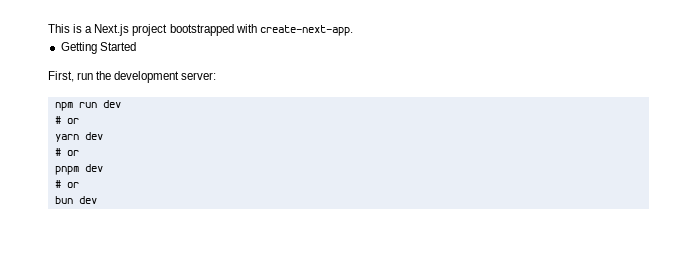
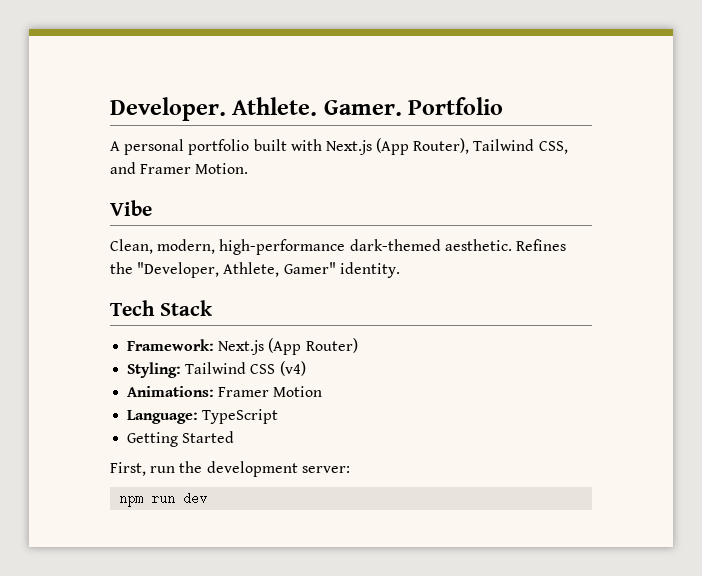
[48,24,353,36] This is a Next.js project bootstrapped with create-next-app. -> [110,97,504,121] [110,138,568,155] [110,162,249,174] [110,200,152,216] [110,239,566,255] [110,262,400,278] [110,300,213,316] [127,338,358,355] [127,361,306,378] [127,386,323,397] [127,409,279,424] Developer. Athlete. Gamer. Portfolio // A personal portfolio built with Next.js (App Router), Tailwind CSS, and Framer Motion. // Vibe // Clean, modern, high-performance dark-themed aesthetic. Refines the "Developer, Athlete, Gamer" identity. // Tech Stack // Framework: Next.js (App Router) // Styling: Tailwind CSS (v4) // Animations: Framer Motion // Language: TypeScript
[54,116,79,124] [54,132,103,142] [54,148,79,156] [54,164,103,175] [54,180,79,188] [54,196,97,204] // # or // yarn dev // # or // pnpm dev // # or // bun dev -> (208, 498) none

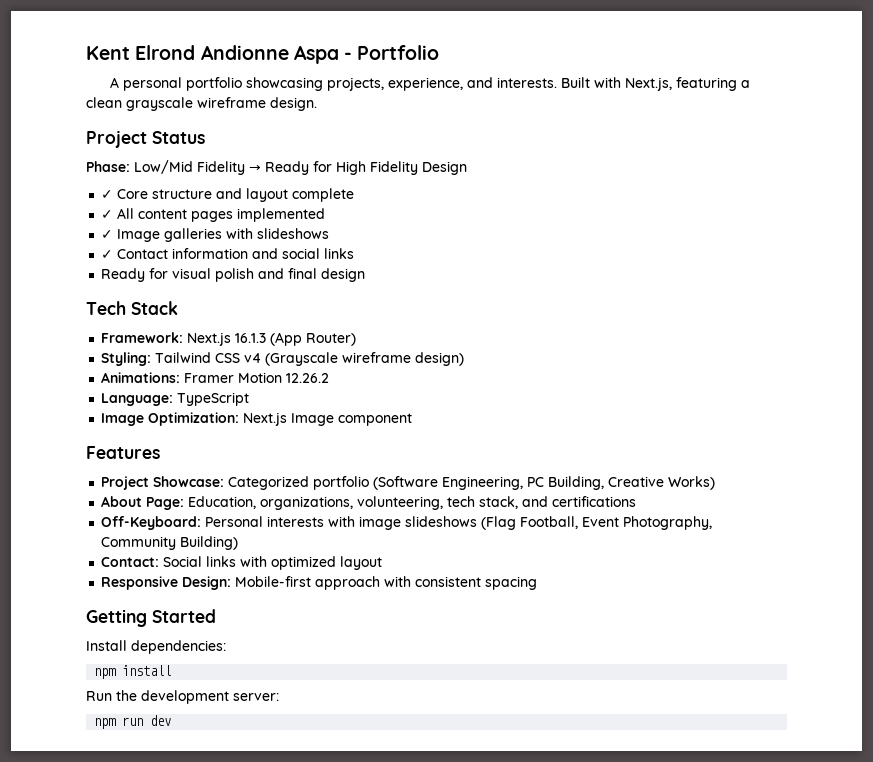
[110,97,402,121] Developer. Athlete. Gamer. -> [86,45,353,64] Kent Elrond Andionne Aspa -
[253,138,568,155] [110,162,249,174] [110,200,152,216] [110,239,566,255] [110,262,400,278] built with Next.js (App Router), Tailwind CSS, and Framer Motion. // Vibe // Clean, modern, high-performance dark-themed aesthetic. Refines the "Developer, Athlete, Gamer" identity. -> [245,77,750,91] [86,97,317,111] [86,130,205,148] [86,160,467,175] [101,188,355,202] [101,208,326,222] [101,228,330,242] [101,248,355,259] [101,268,366,282] showcasing projects, experience, and interests. Built with Next.js, featuring a clean grayscale wireframe design. // Project Status // Phase: Low/Mid Fidelity → Ready for High Fidelity Design // ✓ Core structure and layout complete // ✓ All content pages implemented // ✓ Image galleries with slideshows // ✓ Contact information and social links // Ready for visual polish and final design
(265, 347) none -> [235,333,267,343] 16.1.3
[279,361,306,376] (v4) -> [244,352,465,366] v4 (Grayscale wireframe design)
(323, 391) none -> [286,373,330,383] 12.26.2
[127,431,235,447] [110,462,176,476] Getting Started // First, run -> [101,412,413,426] [86,446,160,459] [101,476,716,490] [101,496,637,510] [101,516,713,530] [101,536,239,550] [101,556,383,570] [101,576,538,590] [86,609,216,627] [86,640,226,654] [94,665,172,679] [86,691,112,701] Image Optimization: Next.js Image component // Features // Project Showcase: Categorized portfolio (Software Engineering, PC Building, Creative Works) // About Page: Education, organizations, volunteering, tech stack, and certifications // Off-Keyboard: Personal interests with image slideshows (Flag Football, Event Photography, Community Building) // Contact: Social links with optimized layout // Responsive Design: Mobile-first approach with consistent spacing // Getting Started // Install dependencies: // npm install // Run

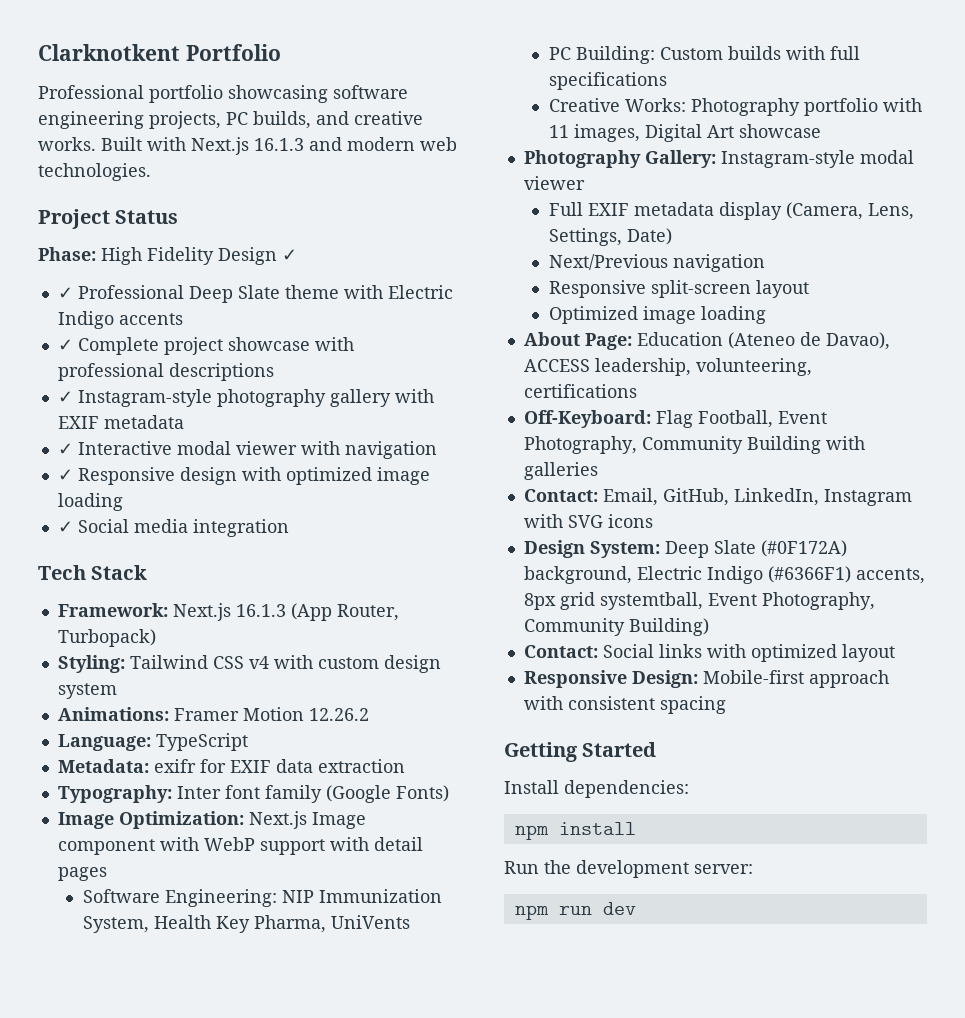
[86,45,440,64] [109,77,750,91] [86,97,317,111] [86,130,205,148] [86,160,332,175] Kent Elrond Andionne Aspa - Portfolio // A personal portfolio showcasing projects, experience, and interests. Built with Next.js, featuring a clean grayscale wireframe design. // Project Status // Phase: Low/Mid Fidelity → Ready for -> [38,44,281,61] [38,85,408,103] [38,111,423,129] [38,137,457,155] [38,163,151,181] [38,209,179,229] [38,247,96,261] Clarknotkent Portfolio // Professional portfolio showcasing software engineering projects, PC builds, and creative works. Built with Next.js 16.1.3 and modern web technologies. // Project Status // Phase:
[101,188,355,202] [101,208,326,222] [101,228,330,242] [101,248,355,259] [101,268,366,282] // ✓ Core structure and layout complete // ✓ All content pages implemented // ✓ Image galleries with slideshows // ✓ Contact information and social links // Ready for visual polish and final design -> [282,249,297,261] [57,285,453,303] [57,311,183,329] [57,337,354,355] [57,363,274,381] [57,389,434,407] [57,415,184,429] [57,441,437,459] [57,467,430,485] [57,493,123,511] [57,519,289,537] ✓ // ✓ Professional Deep Slate theme with Electric Indigo accents // ✓ Complete project showcase with professional descriptions // ✓ Instagram-style photography gallery with EXIF metadata // ✓ Interactive modal viewer with navigation // ✓ Responsive design with optimized image loading // ✓ Social media integration
[306,333,357,346] Router) -> [336,604,399,621] [57,629,156,647] Router, Turbopack)
[265,352,465,366] (Grayscale wireframe design) -> [273,655,441,673] [57,683,117,699] with custom design system
(250, 399) none -> [57,759,405,773] [57,785,449,803] // Metadata: exifr for EXIF data extraction // Typography: Inter font family (Google Fonts)
[86,446,160,459] [101,476,716,490] [101,496,637,510] [101,516,579,530] // Features // Project Showcase: Categorized portfolio (Software Engineering, PC Building, Creative Works) // About Page: Education, organizations, volunteering, tech stack, and certifications // Off-Keyboard: Personal interests with image slideshows (Flag Football, -> [159,837,423,855] [57,867,107,881] [82,889,442,907] [82,915,410,933] [548,46,860,64] [548,72,667,90] [548,98,922,116] [548,124,821,142] [523,150,914,168] [523,176,585,190] [548,202,914,220] [548,228,672,246] [548,254,765,272] [548,280,809,298] [548,306,766,324] [523,332,890,350] [523,358,812,376] [523,384,637,398] [523,410,827,428] [523,436,865,454] [523,462,598,480] [523,488,912,506] [523,514,653,528] [523,540,847,558] [523,566,925,584] [523,592,703,610] with WebP support with detail pages // Software Engineering: NIP Immunization System, Health Key Pharma, UniVents // PC Building: Custom builds with full specifications // Creative Works: Photography portfolio with 11 images, Digital Art showcase // Photography Gallery: Instagram-style modal viewer // Full EXIF metadata display (Camera, Lens, Settings, Date) // Next/Previous navigation // Responsive split-screen layout // Optimized image loading // About Page: Education (Ateneo de Davao), ACCESS leadership, volunteering, certifications // Off-Keyboard: Flag Football, Event Photography, Community Building with galleries // Contact: Email, GitHub, LinkedIn, Instagram with SVG icons // Design System: Deep Slate (#0F172A) background, Electric Indigo (#6366F1) accents, 8px grid systemtball,

